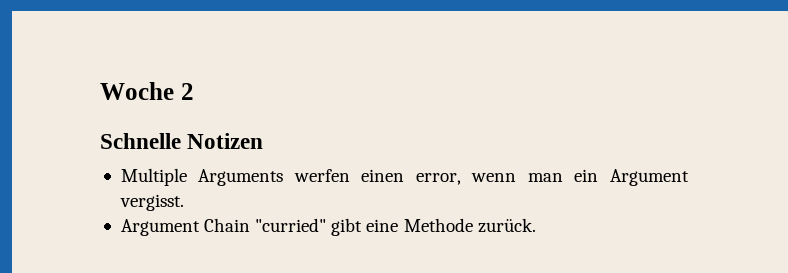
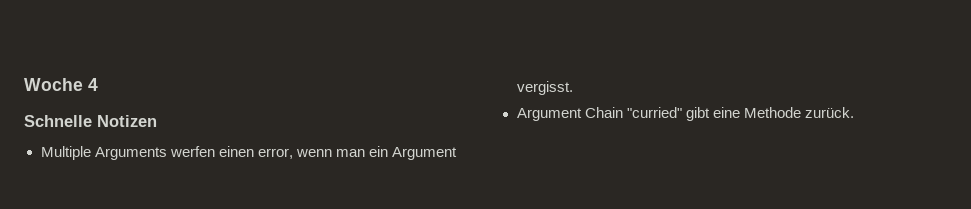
[180,83,194,100] 2 -> [88,78,98,91] 4

